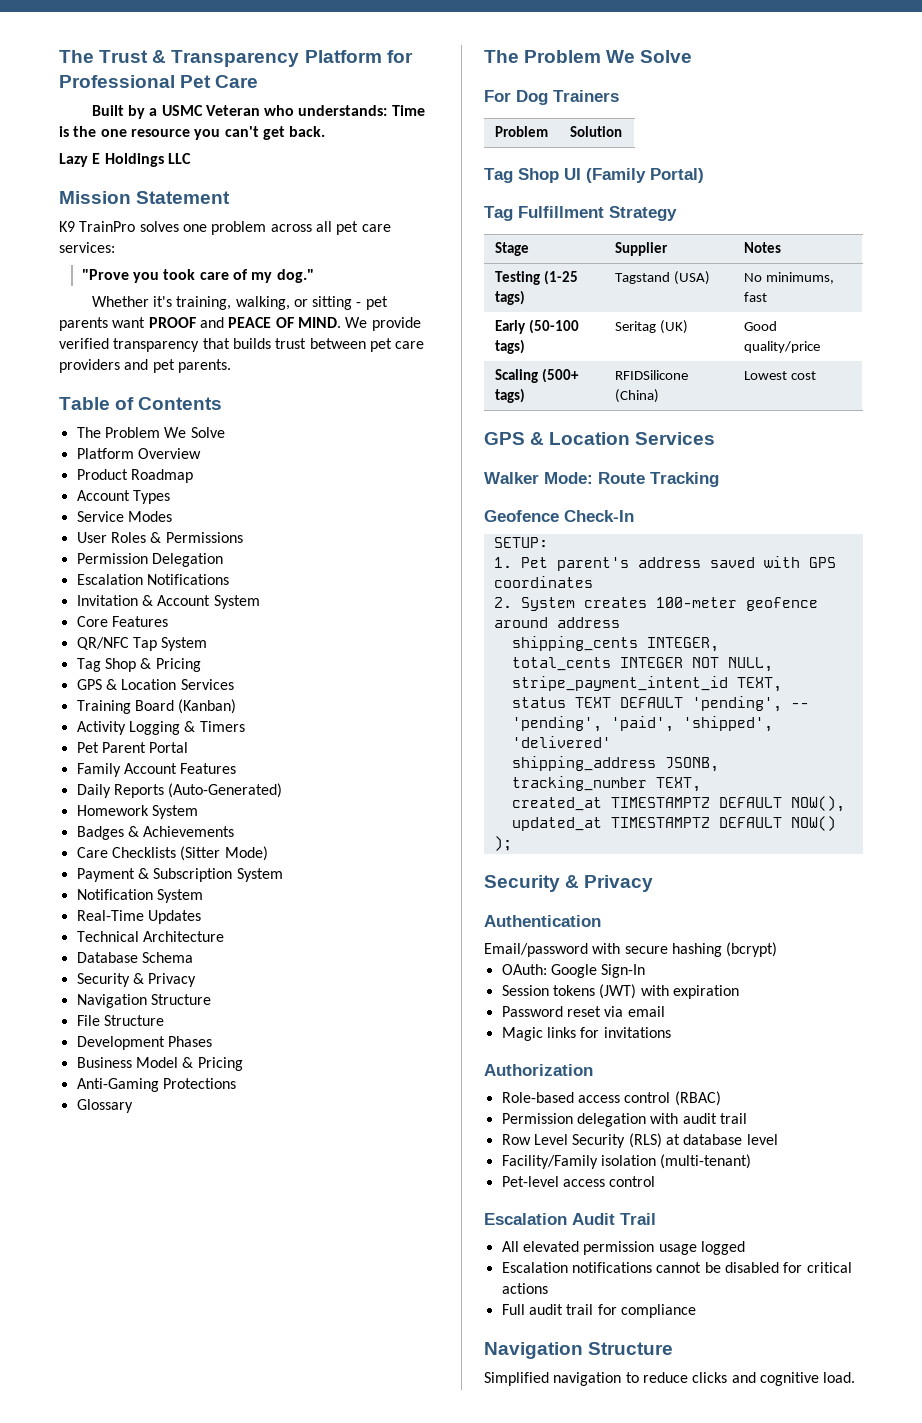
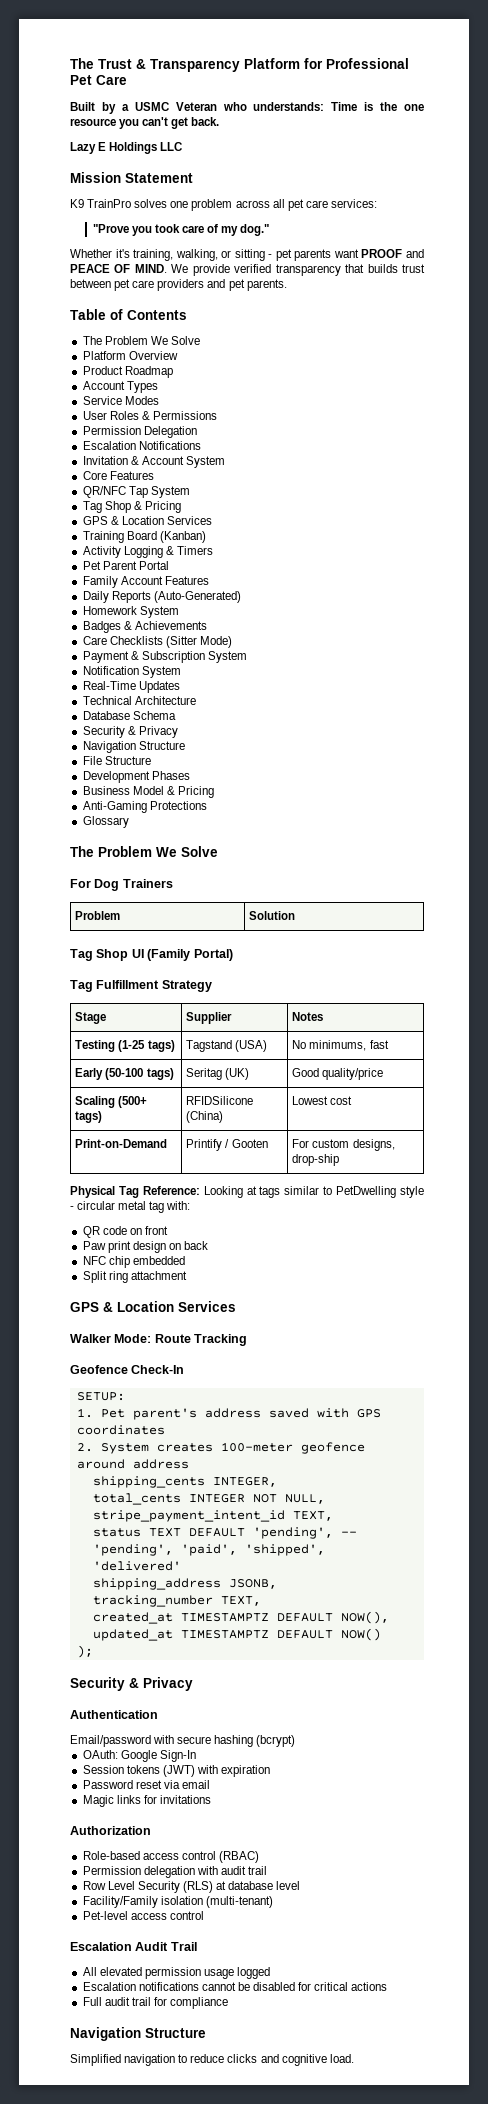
(816, 375) none -> [75,1139,168,1148] [186,1139,268,1151] [292,1139,395,1151] [292,1154,340,1166] [70,1186,424,1198] [70,1201,191,1213] [82,1226,168,1238] [82,1241,209,1253] [82,1256,185,1268] [82,1271,187,1283] // Print-on-Demand | Printify / Gooten | For custom designs, drop-ship // Physical Tag Reference: Looking at tags similar to PetDwelling style - circular metal tag with: // QR code on front // Paw print design on back // NFC chip embedded // Split ring attachment

